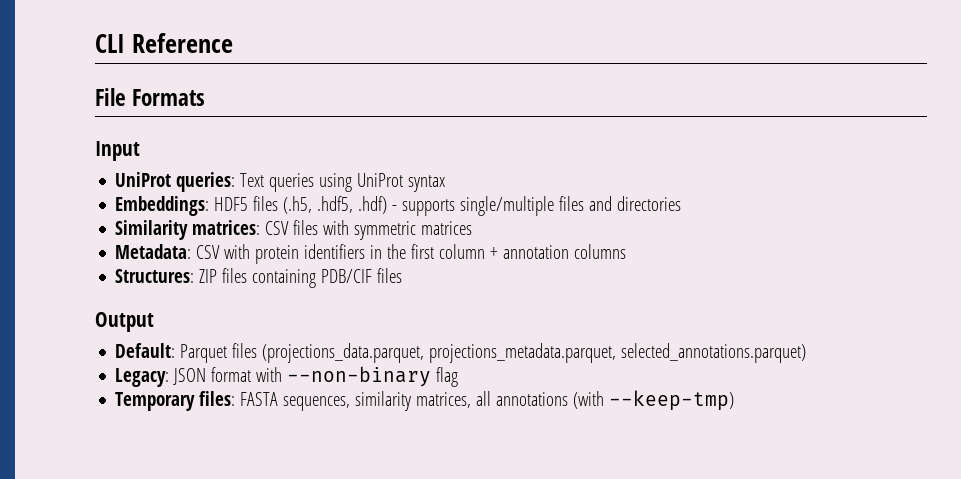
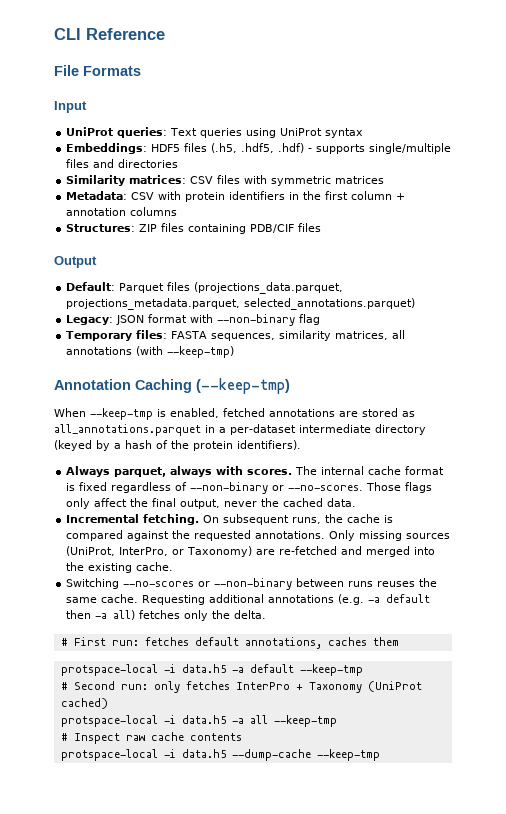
(735, 400) none -> [54,378,290,394] [54,408,415,420] [54,424,426,436] [54,440,301,451] [66,466,445,477] [66,482,433,494] [66,498,357,509] [66,514,394,525] [66,530,451,541] [66,546,436,557] [66,562,174,573] [66,578,438,590] [66,594,431,605] [66,610,267,621] [60,637,399,649] [60,664,363,676] [60,681,422,693] [60,698,108,709] [60,715,337,727] [60,732,242,744] [60,749,380,761] // Annotation Caching (--keep-tmp) // When --keep-tmp is enabled, fetched annotations are stored as all_annotations.parquet in a per-dataset intermediate directory (keyed by a hash of the protein identifiers). // Always parquet, always with scores. The internal cache format is fixed regardless of --non-binary or --no-scores. Those flags only affect the final output, never the cached data. // Incremental fetching. On subsequent runs, the cache is compared against the requested annotations. Only missing sources (UniProt, InterPro, or Taxonomy) are re-fetched and merged into the existing cache. // Switching --no-scores or --non-binary between runs reuses the same cache. Requesting additional annotations (e.g. -a default then -a all) fetches only the delta. // # First run: fetches default annotations, caches them // protspace-local -i data.h5 -a default --keep-tmp // # Second run: only fetches InterPro + Taxonomy (UniProt cached) // protspace-local -i data.h5 -a all --keep-tmp // # Inspect raw cache contents // protspace-local -i data.h5 --dump-cache --keep-tmp

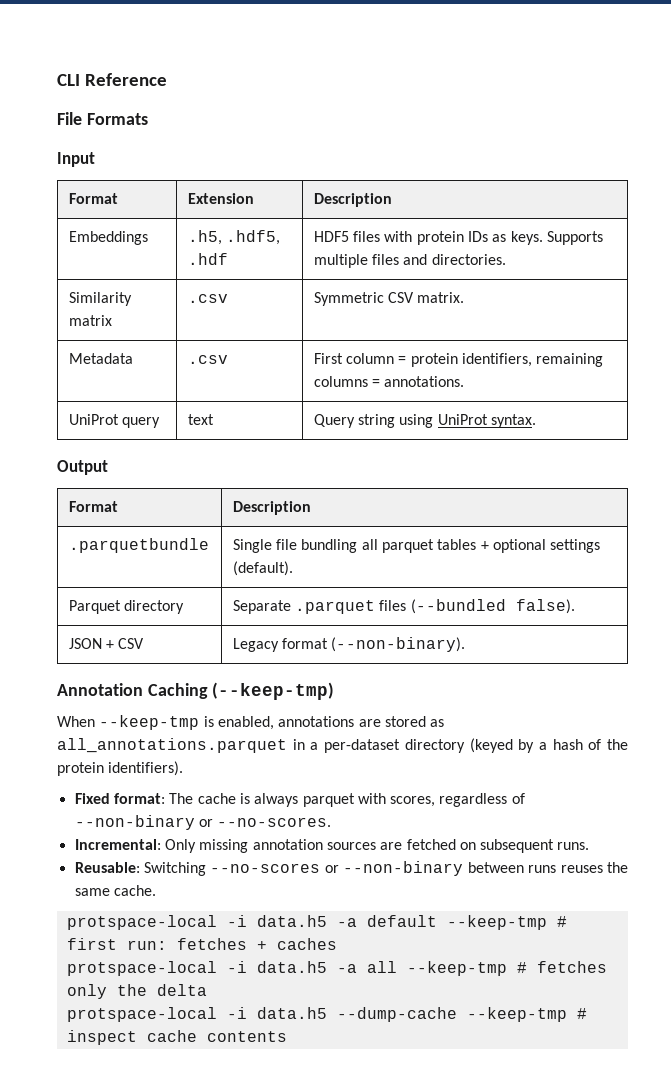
[66,127,364,138] [66,143,452,154] [66,159,179,168] [66,175,385,186] [66,191,406,202] [66,207,178,216] [66,223,322,234] [54,256,97,268] [66,282,344,294] [66,298,416,310] [66,314,321,326] [66,330,406,341] [66,346,235,358] // UniProt queries: Text queries using UniProt syntax // Embeddings: HDF5 files (.h5, .hdf5, .hdf) - supports single/multiple files and directories // Similarity matrices: CSV files with symmetric matrices // Metadata: CSV with protein identifiers in the first column + annotation columns // Structures: ZIP files containing PDB/CIF files // Output // Default: Parquet files (projections_data.parquet, projections_metadata.parquet, selected_annotations.parquet) // Legacy: JSON format with --non-binary flag // Temporary files: FASTA sequences, similarity matrices, all annotations (with --keep-tmp) -> [68,193,118,204] [187,193,254,204] [313,193,392,207] [68,231,148,245] [187,230,281,245] [187,253,228,265] [313,231,604,245] [313,254,506,268] [68,292,132,306] [68,315,112,326] [187,294,228,303] [313,292,465,306] [68,353,133,364] [187,355,228,364] [313,353,604,367] [313,376,465,387] [68,414,161,428] [187,414,214,425] [313,414,537,428] [57,460,108,475] [68,501,118,512] [232,501,311,515] [68,538,209,553] [232,539,601,553] [232,561,293,576] [68,600,185,614] [232,599,575,614] [68,638,145,649] [232,637,466,652] // Format | Extension | Description // Embeddings | .h5, .hdf5, .hdf | HDF5 files with protein IDs as keys. Supports multiple files and directories. // Similarity matrix | .csv | Symmetric CSV matrix. // Metadata | .csv | First column = protein identifiers, remaining columns = annotations. // UniProt query | text | Query string using UniProt syntax. // Output // Format | Description // .parquetbundle | Single file bundling all parquet tables + optional settings (default). // Parquet directory | Separate .parquet files (--bundled false). // JSON + CSV | Legacy format (--non-binary).
[223,408,265,417] fetched -> (274, 723) none
[299,424,371,433] intermediate -> (401, 746) none
[66,466,445,477] [66,482,108,491] Always parquet, always with scores. The internal cache format is fixed -> [74,793,436,807] Fixed format: The cache is always parquet with scores,
[366,482,433,493] [66,498,357,509] [66,514,394,525] [66,530,451,541] [66,546,436,557] [66,562,174,573] Those flags only affect the final output, never the cached data. // Incremental fetching. On subsequent runs, the cache is compared against the requested annotations. Only missing sources (UniProt, InterPro, or Taxonomy) are re-fetched and merged into the existing cache. // -> [74,839,590,853] [74,862,140,873] // Incremental: Only missing annotation sources are fetched on subsequent runs. // Reusable:
[142,594,431,605] [66,610,267,621] [60,637,399,649] Requesting additional annotations (e.g. -a default then -a all) fetches only the delta. // # First run: fetches default annotations, caches them -> (156, 890) none
[60,681,422,693] [60,698,108,709] // # Second run: only fetches InterPro + Taxonomy (UniProt cached) -> [556,916,567,927] [66,938,337,950] # first run: fetches + caches
[60,732,242,744] // # Inspect raw cache contents -> [516,961,607,973] [66,984,207,999] # fetches only the delta
(380, 755) none -> [576,1008,587,1019] [66,1030,287,1045] # inspect cache contents

